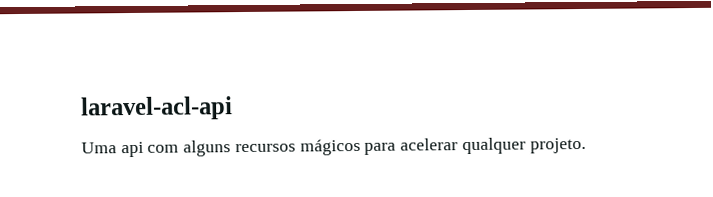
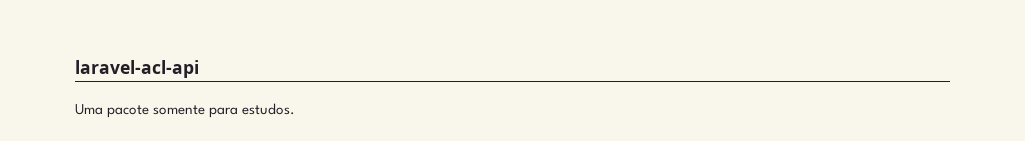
[120,137,586,158] api com alguns recursos mágicos para acelerar qualquer projeto. -> [107,103,296,118] pacote somente para estudos.

